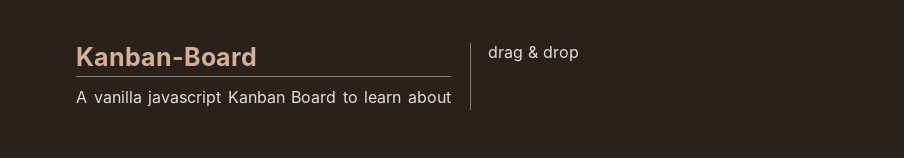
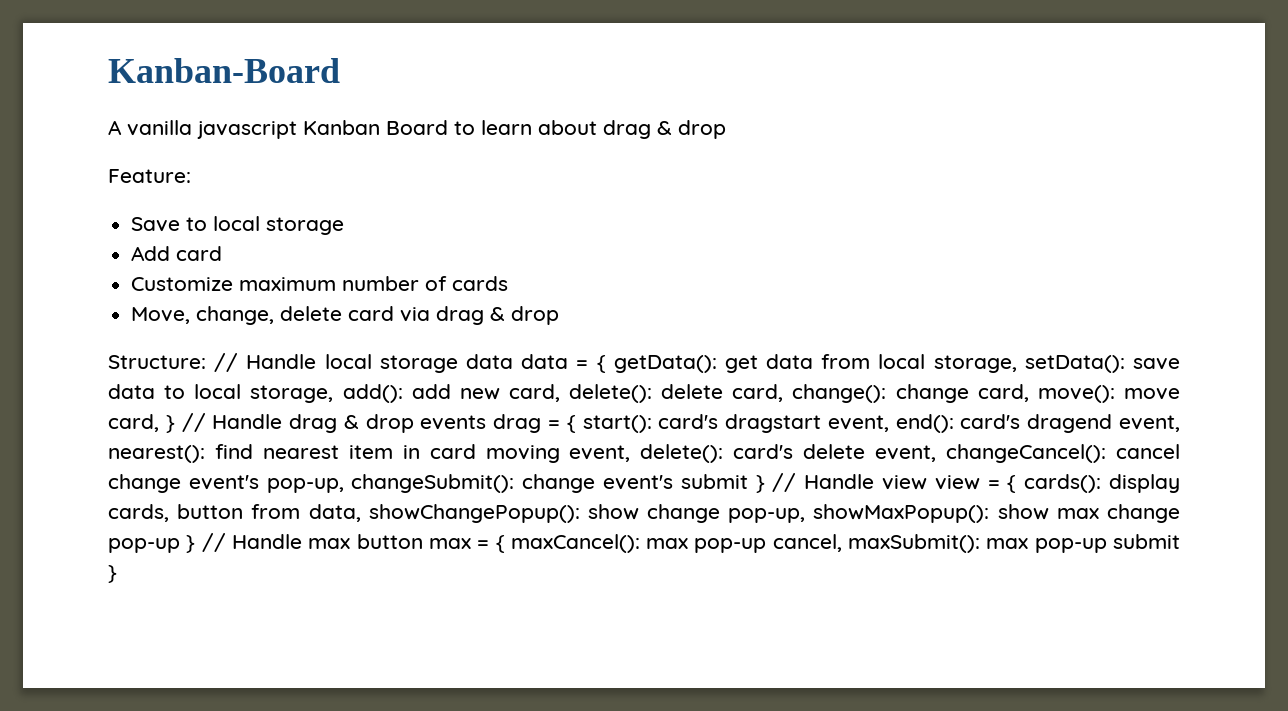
(579, 54) none -> [108,169,191,183] [131,216,345,235] [131,246,223,261] [131,276,509,291] [131,306,560,325] [108,353,1180,373] [108,384,1180,403] [108,413,1181,433] [108,444,1180,463] [108,473,1180,493] [108,504,1180,523] [108,533,1180,553] [108,565,117,583] // Feature: // Save to local storage // Add card // Customize maximum number of cards // Move, change, delete card via drag & drop // Structure: // Handle local storage data data = { getData(): get data from local storage, setData(): save data to local storage, add(): add new card, delete(): delete card, change(): change card, move(): move card, } // Handle drag & drop events drag = { start(): card's dragstart event, end(): card's dragend event, nearest(): find nearest item in card moving event, delete(): card's delete event, changeCancel(): cancel change event's pop-up, changeSubmit(): change event's submit } // Handle view view = { cards(): display cards, button from data, showChangePopup(): show change pop-up, showMaxPopup(): show max change pop-up } // Handle max button max = { maxCancel(): max pop-up cancel, maxSubmit(): max pop-up submit }

